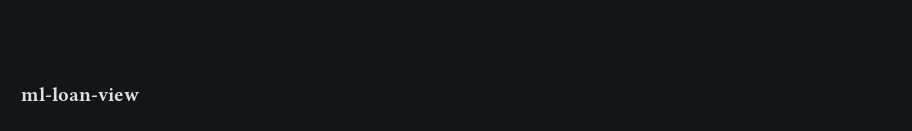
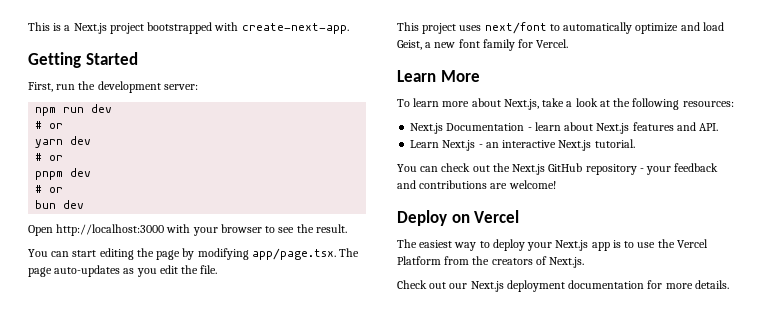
[21,87,139,101] ml-loan-view -> [28,22,349,34] [28,52,138,68] [28,81,198,93] [35,104,113,116] [35,121,64,129] [35,136,92,148] [35,153,64,161] [35,168,92,180] [35,185,64,193] [35,200,85,209] [28,224,347,236] [28,248,360,260] [28,265,218,277] [397,22,724,34] [397,39,569,51] [397,70,480,82] [397,98,734,110] [410,122,719,134] [410,139,635,151] [397,163,719,175] [397,180,556,189] [397,210,520,226] [397,239,708,251] [397,256,585,268] [397,280,729,292] This is a Next.js project bootstrapped with create-next-app. // Getting Started // First, run the development server: // npm run dev // # or // yarn dev // # or // pnpm dev // # or // bun dev // Open http://localhost:3000 with your browser to see the result. // You can start editing the page by modifying app/page.tsx. The page auto-updates as you edit the file. // This project uses next/font to automatically optimize and load Geist, a new font family for Vercel. // Learn More // To learn more about Next.js, take a look at the following resources: // Next.js Documentation - learn about Next.js features and API. // Learn Next.js - an interactive Next.js tutorial. // You can check out the Next.js GitHub repository - your feedback and contributions are welcome! // Deploy on Vercel // The easiest way to deploy your Next.js app is to use the Vercel Platform from the creators of Next.js. // Check out our Next.js deployment documentation for more details.

